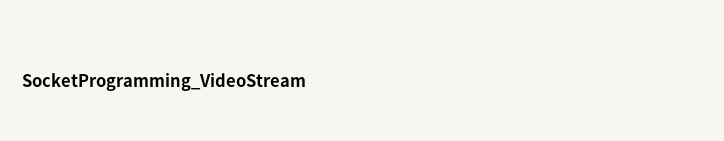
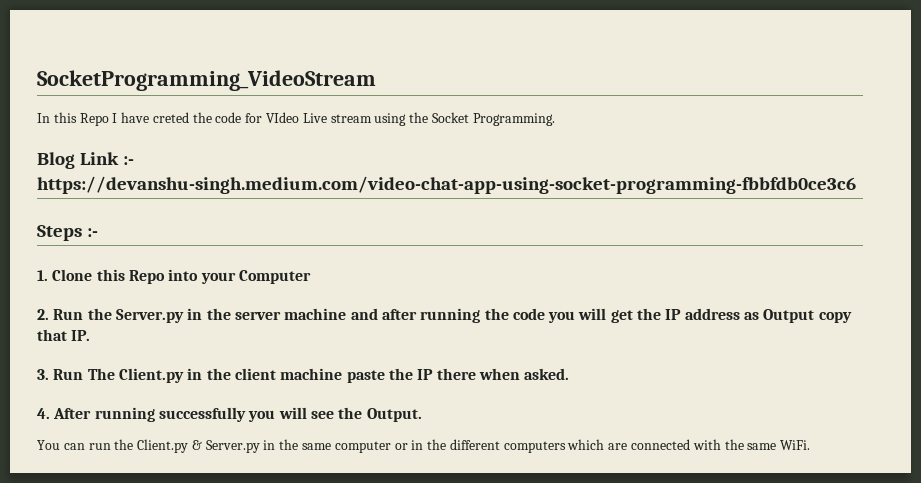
(306, 82) none -> [37,112,555,126] [37,152,135,169] [37,176,856,194] [37,225,99,241] [37,269,311,284] [37,308,852,323] [37,329,91,341] [37,368,570,383] [37,407,422,422] [37,439,811,453] // In this Repo I have creted the code for VIdeo Live stream using the Socket Programming. // Blog Link :- https://devanshu-singh.medium.com/video-chat-app-using-socket-programming-fbbfdb0ce3c6 // Steps :- // 1. Clone this Repo into your Computer // 2. Run the Server.py in the server machine and after running the code you will get the IP address as Output copy that IP. // 3. Run The Client.py in the client machine paste the IP there when asked. // 4. After running successfully you will see the Output. // You can run the Client.py & Server.py in the same computer or in the different computers which are connected with the same WiFi.

